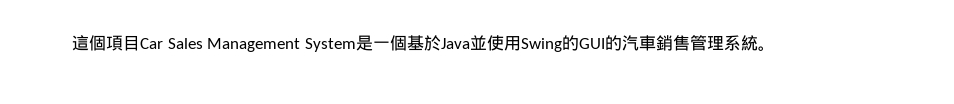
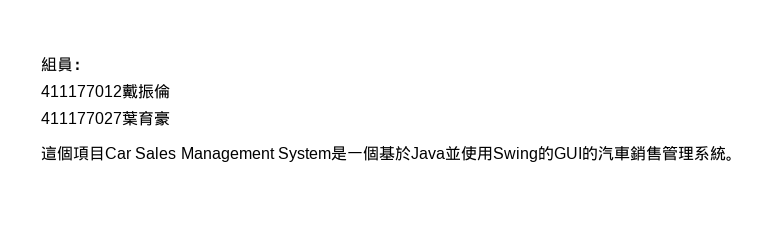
(71, 42) none -> [41,57,89,72] [41,84,170,99] [41,110,170,126] 組員： // 411177012戴振倫 // 411177027葉育豪 //

